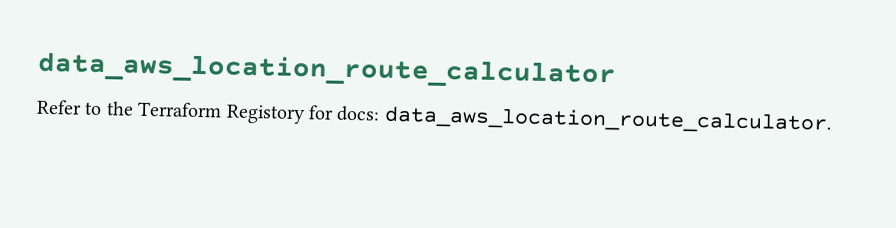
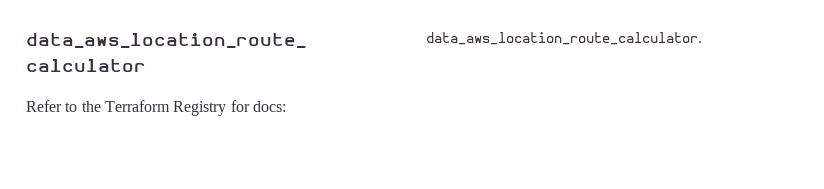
[225,104,306,125] Registory -> [173,101,227,116] Registry

